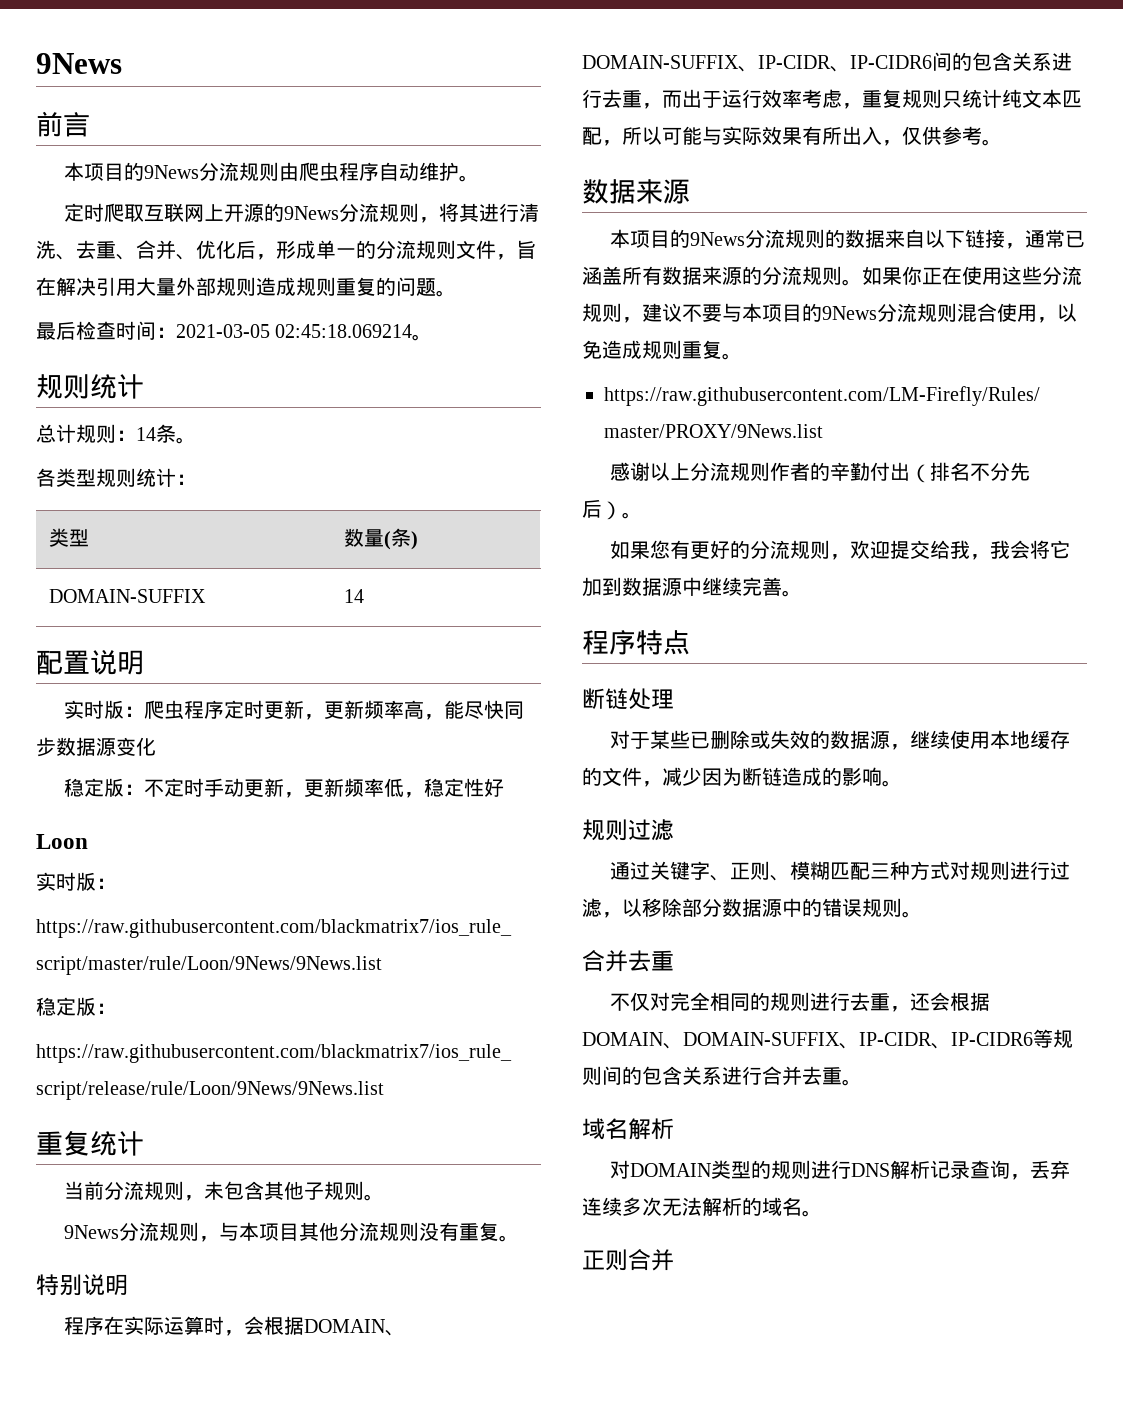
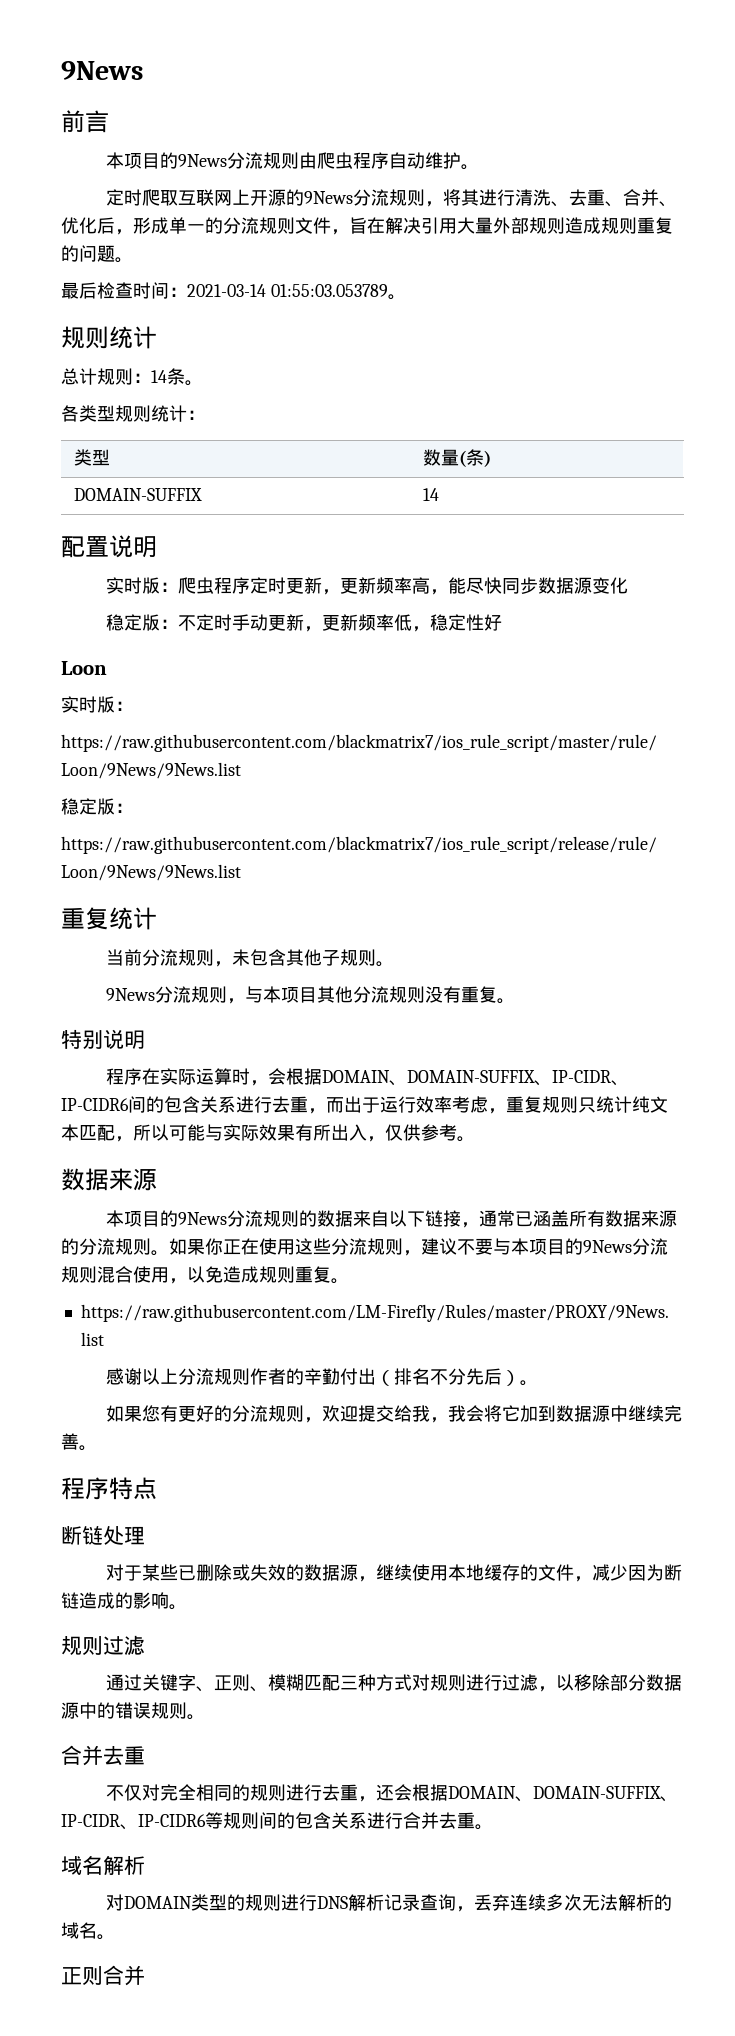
[176,324,413,338] 2021-03-05 02:45:18.069214 -> [187,284,388,297] 2021-03-14 01:55:03.053789

